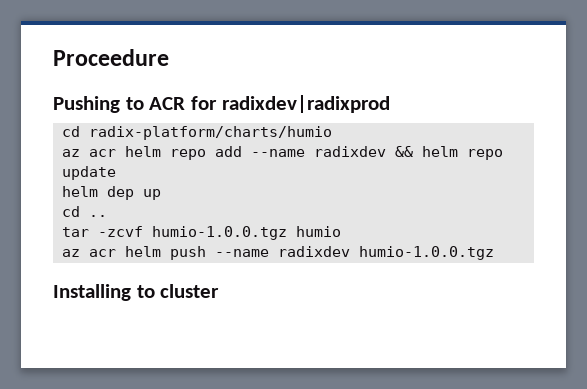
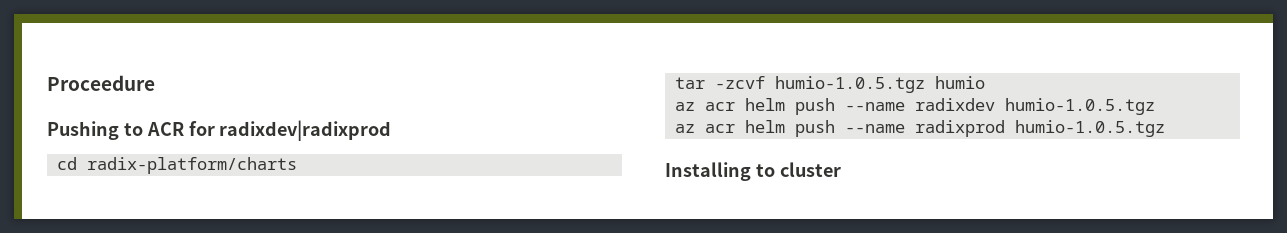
[89,126,332,140] [62,146,503,160] [62,166,116,180] [62,186,161,200] [62,206,107,217] radix-platform/charts/humio // az acr helm repo add --name radixdev && helm repo update // helm dep up // cd .. -> [87,157,298,174] radix-platform/charts
[152,226,287,240] humio-1.0.0.tgz -> [775,76,926,93] humio-1.0.5.tgz
[359,246,494,260] humio-1.0.0.tgz -> [1005,98,1156,115] [675,120,1166,137] humio-1.0.5.tgz // az acr helm push --name radixprod humio-1.0.5.tgz

